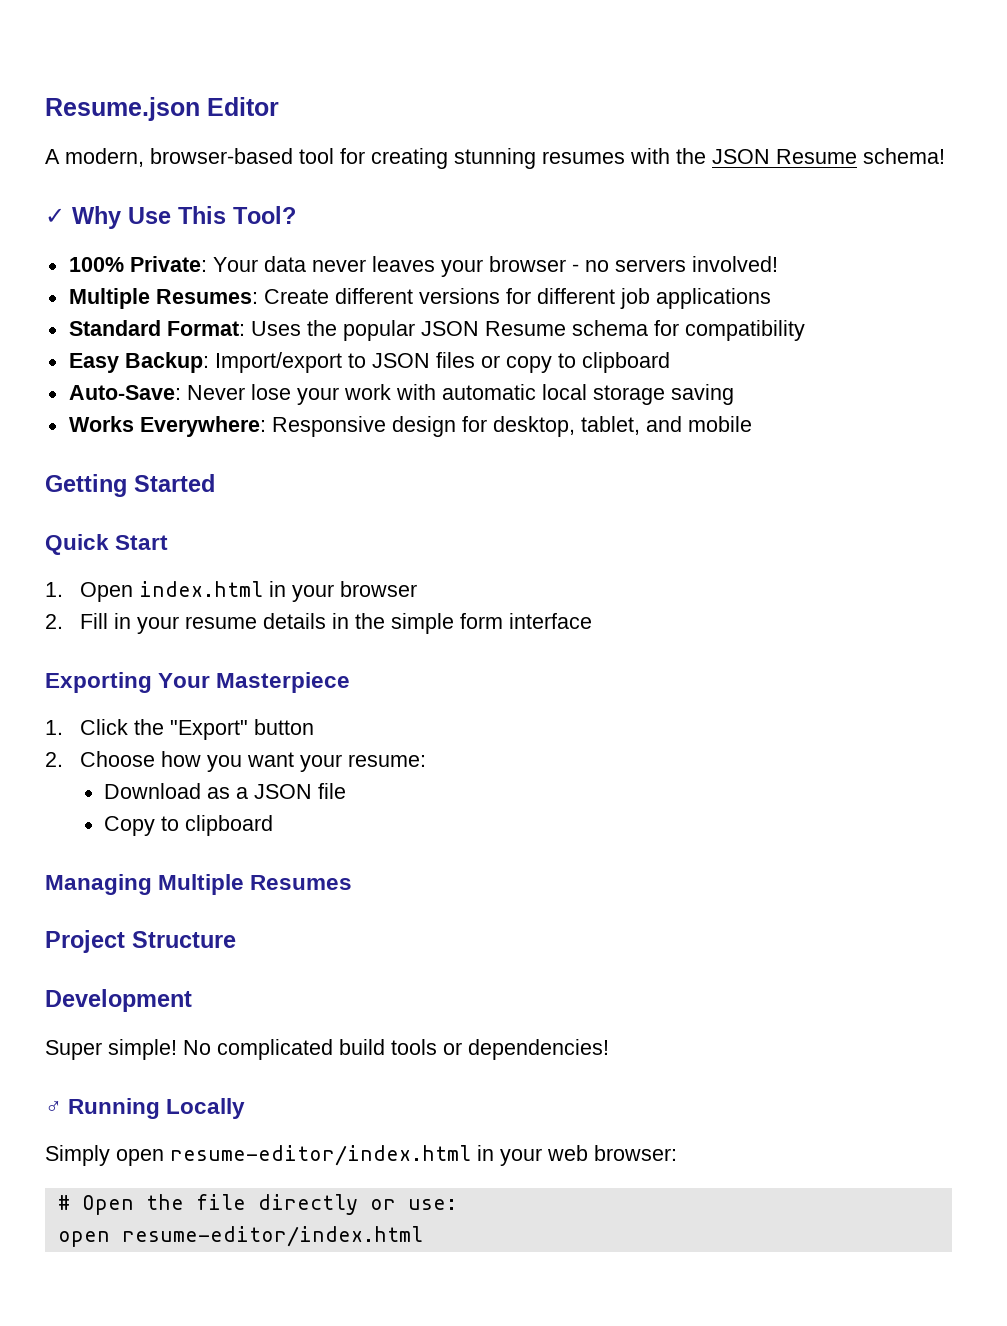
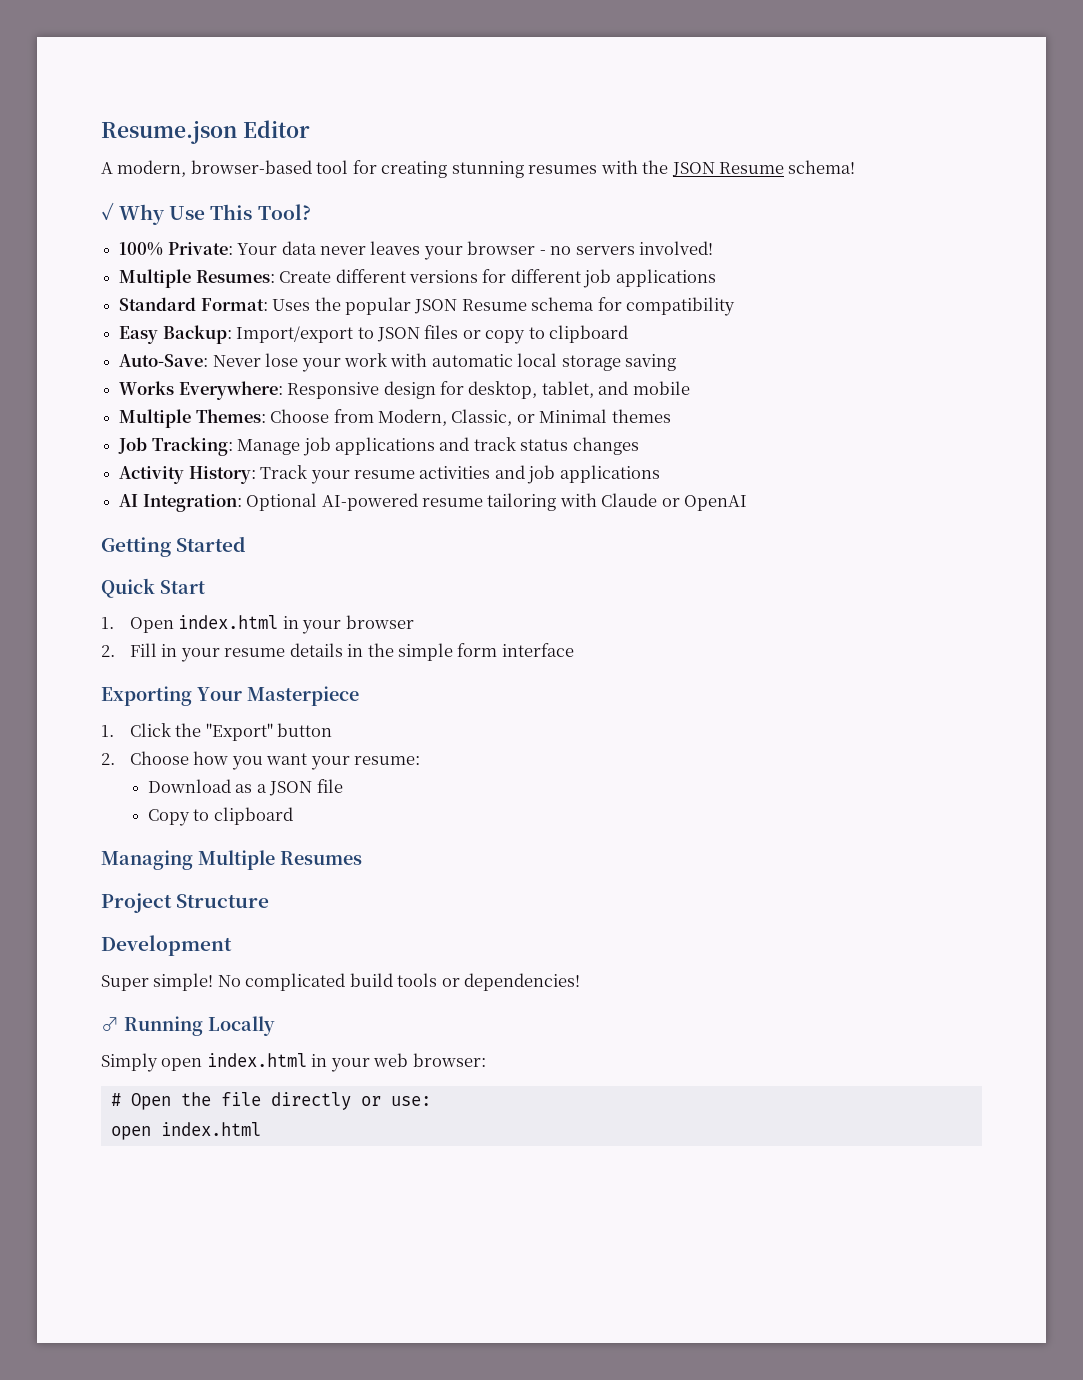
(752, 424) none -> [119,409,671,428] [118,437,639,456] [119,465,660,484] [119,493,748,512] // Multiple Themes: Choose from Modern, Classic, or Minimal themes // Job Tracking: Manage job applications and track status changes // Activity History: Track your resume activities and job applications // AI Integration: Optional AI-powered resume tailoring with Claude or OpenAI
[170,1145,471,1166] resume-editor/index.html -> [206,1053,307,1067] index.html
[121,1226,423,1247] resume-editor/index.html -> [160,1122,261,1136] index.html

